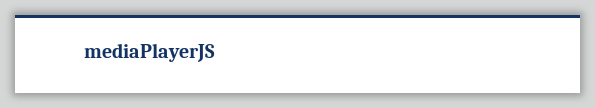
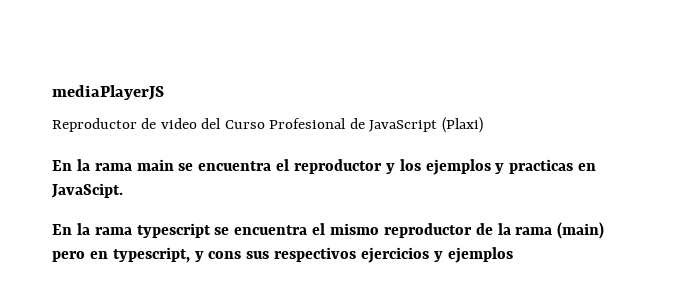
(215, 52) none -> [52,117,483,133] [52,159,597,175] [51,183,123,198] [52,222,605,239] [52,247,513,263] // Reproductor de video del Curso Profesional de JavaScript (Plaxi) // En la rama main se encuentra el reproductor y los ejemplos y practicas en JavaScipt. // En la rama typescript se encuentra el mismo reproductor de la rama (main) pero en typescript, y cons sus respectivos ejercicios y ejemplos

